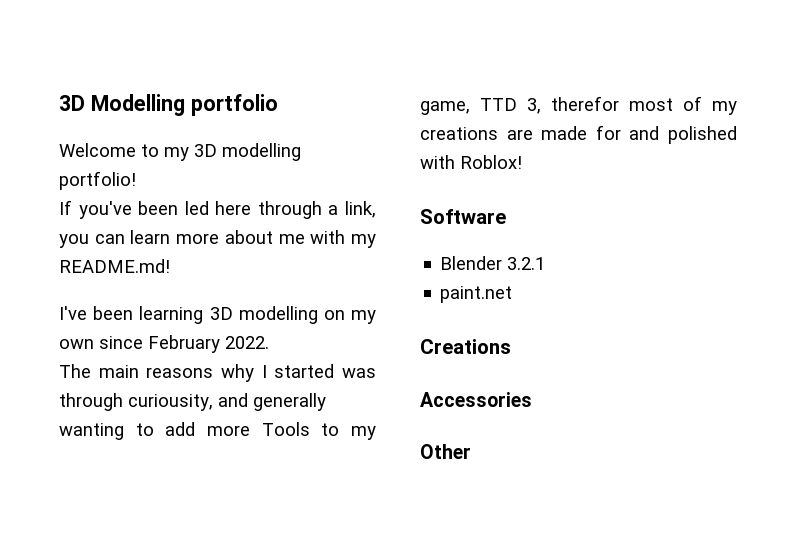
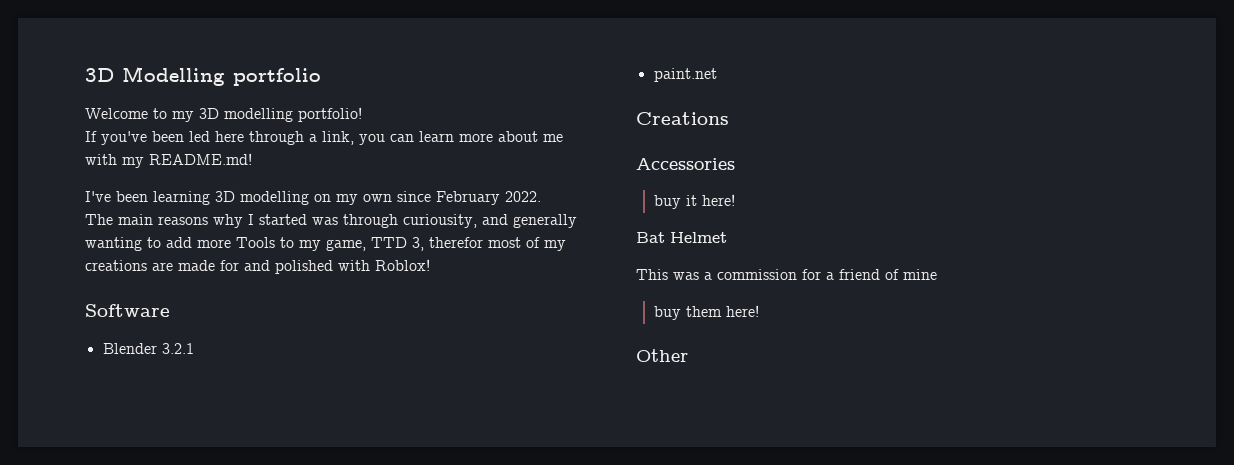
(532, 399) none -> [654,194,736,209] [636,232,727,243] [636,269,937,280] [654,305,760,320] // buy it here! // Bat Helmet // This was a commission for a friend of mine // buy them here!

